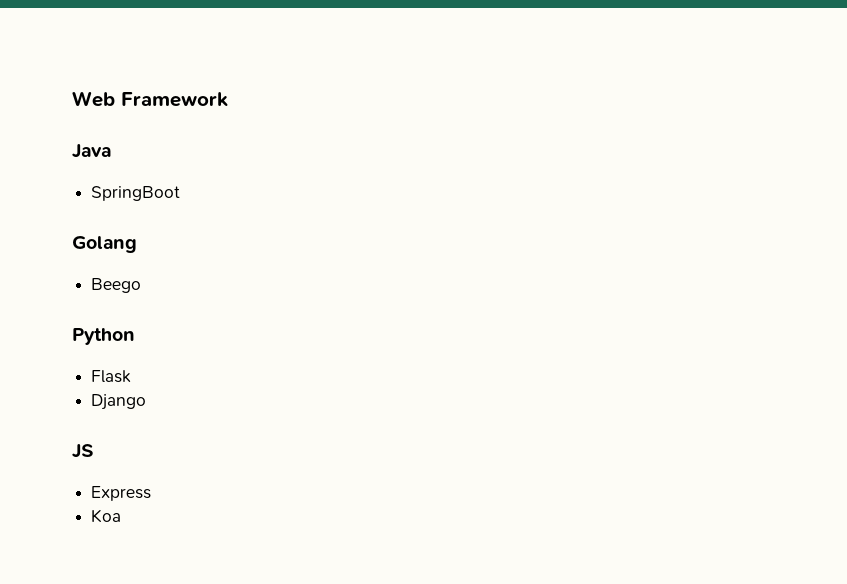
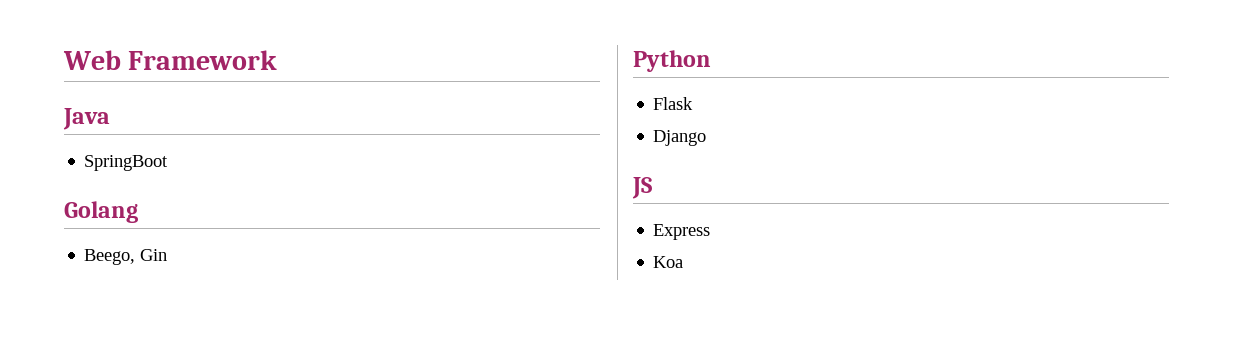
[91,278,142,293] Beego -> [84,249,168,265] Beego, Gin

